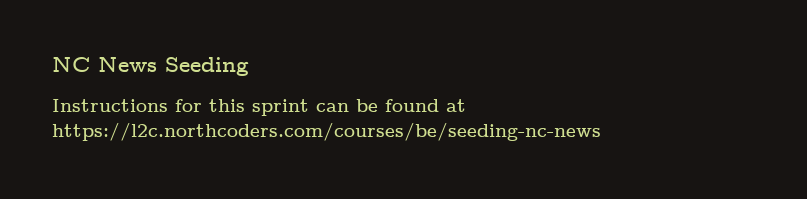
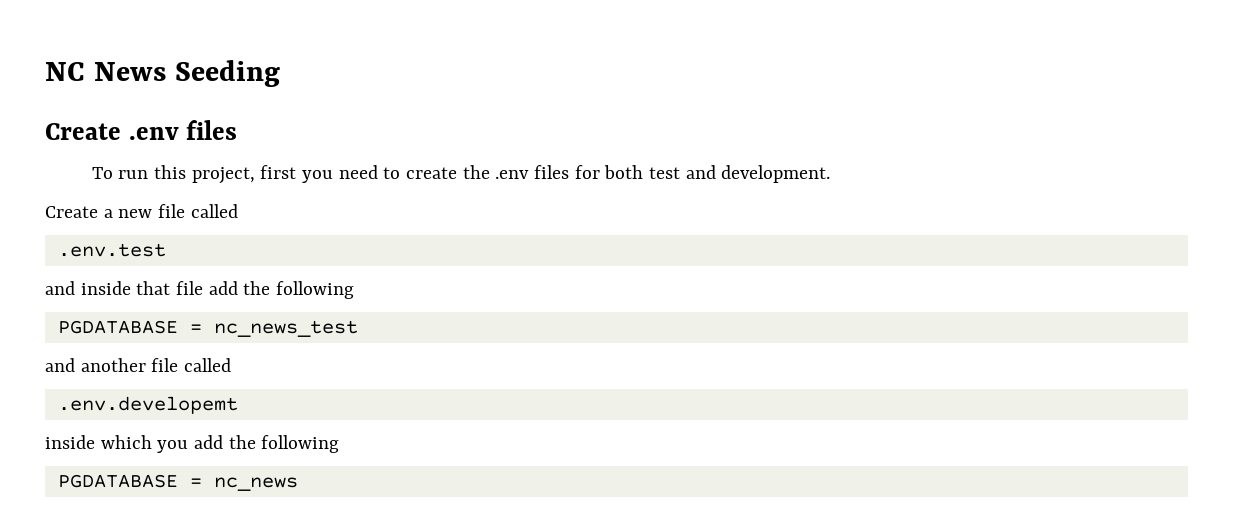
[52,99,466,116] [52,122,601,141] Instructions for this sprint can be found at https://l2c.northcoders.com/courses/be/seeding-nc-news -> [45,120,238,140] [91,165,831,184] [45,204,238,218] [57,243,166,257] [45,281,355,299] [57,320,358,337] [45,358,232,372] [57,396,238,414] [45,435,340,453] [57,474,298,491] Create .env files // To run this project, first you need to create the .env files for both test and development. // Create a new file called // .env.test // and inside that file add the following // PGDATABASE = nc_news_test // and another file called // .env.developemt // inside which you add the following // PGDATABASE = nc_news

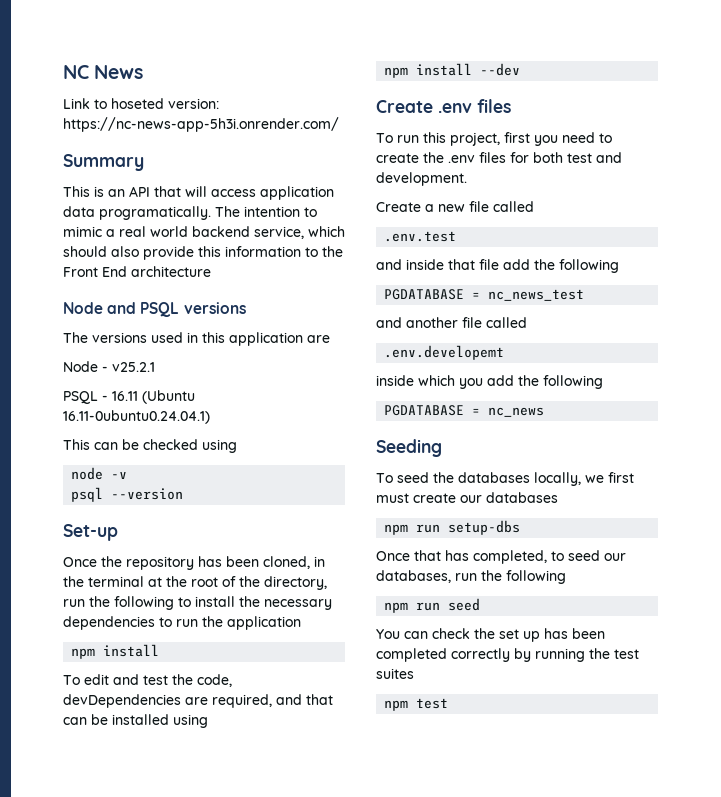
[174,60,280,87] Seeding -> [63,98,219,109] [63,117,339,132] [63,154,144,171] [63,186,334,200] [63,206,317,220] [63,226,345,239] [63,246,343,260] [63,266,211,277] [63,302,246,317] [63,332,330,346] [63,361,155,372] [63,390,195,404] [63,410,210,424] [63,439,237,453] [71,467,128,480] [71,487,184,502] [63,524,118,541] [63,556,325,570] [63,576,327,590] [63,596,332,610] [63,616,301,630] [71,644,160,659] [63,674,232,687] [63,694,333,708] [63,714,208,728] [384,63,521,78] // Link to hoseted version: https://nc-news-app-5h3i.onrender.com/ // Summary // This is an API that will access application data programatically. The intention to mimic a real world backend service, which should also provide this information to the Front End architecture // Node and PSQL versions // The versions used in this application are // Node - v25.2.1 // PSQL - 16.11 (Ubuntu 16.11-0ubuntu0.24.04.1) // This can be checked using // node -v // psql --version // Set-up // Once the repository has been cloned, in the terminal at the root of the directory, run the following to install the necessary dependencies to run the application // npm install // To edit and test the code, devDependencies are required, and that can be installed using // npm install --dev
(298, 484) none -> [376,439,442,457] [376,472,634,486] [376,492,558,503] [384,520,521,535] [376,550,626,564] [376,570,566,584] [384,598,481,613] [376,628,605,642] [376,648,639,662] [376,668,414,679] [384,698,449,711] // Seeding // To seed the databases locally, we first must create our databases // npm run setup-dbs // Once that has completed, to seed our databases, run the following // npm run seed // You can check the set up has been completed correctly by running the test suites // npm test

